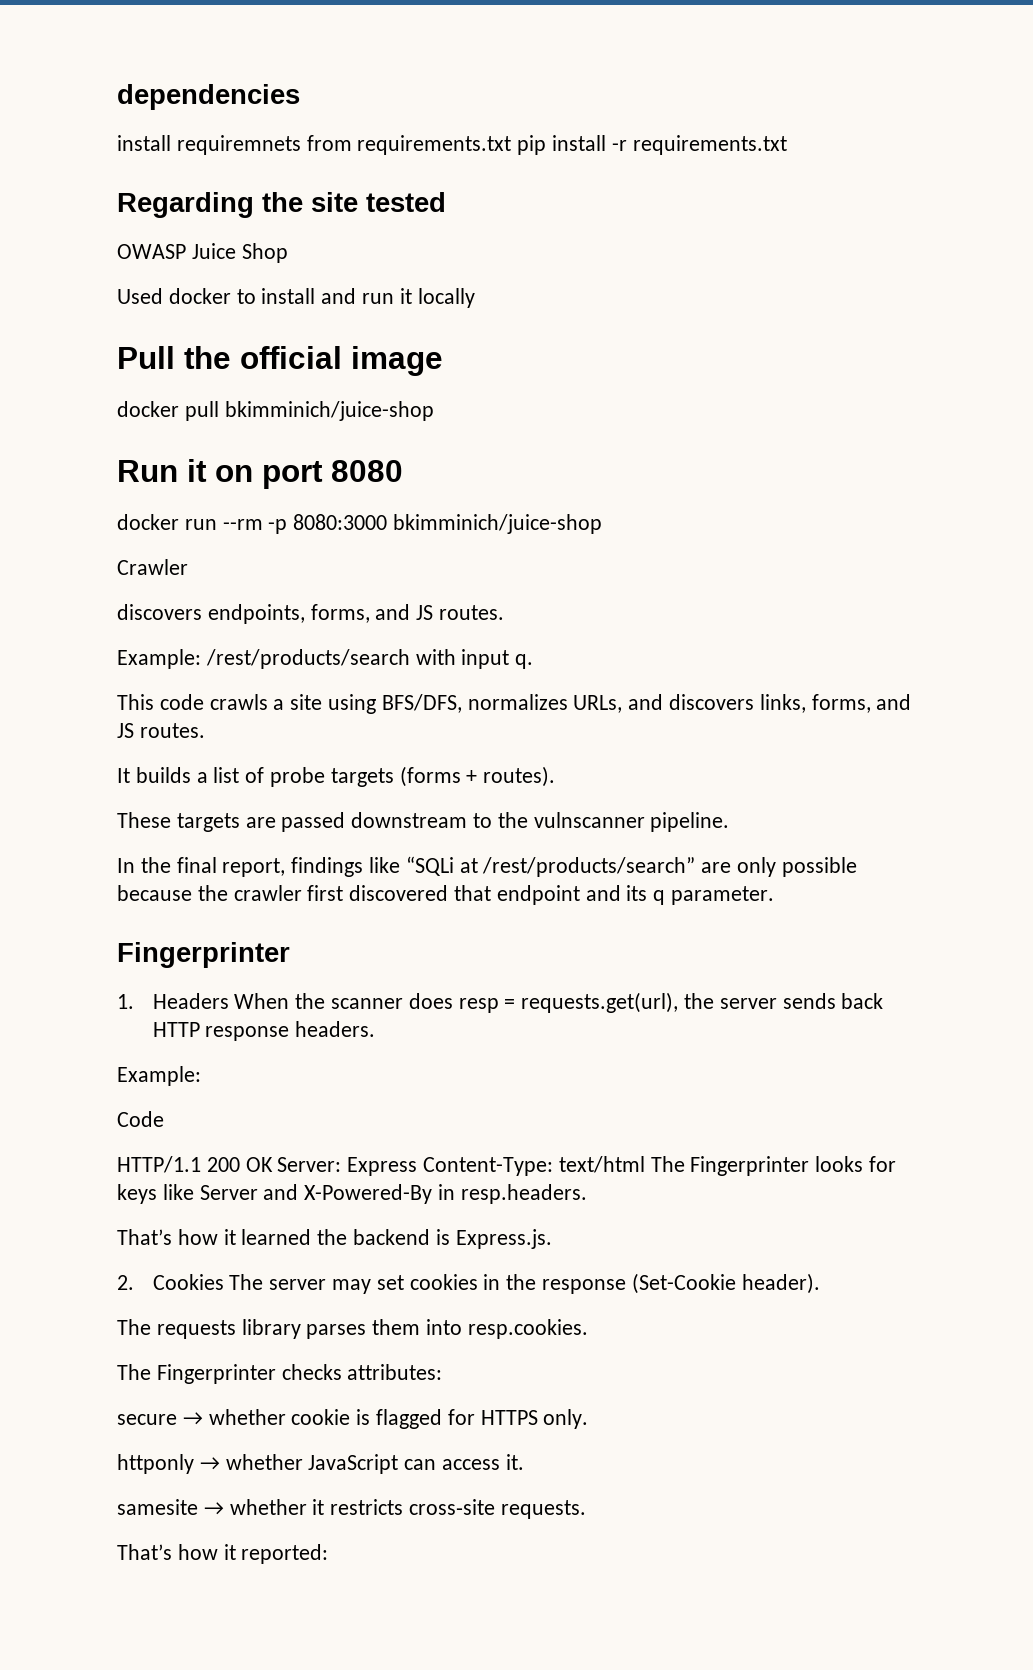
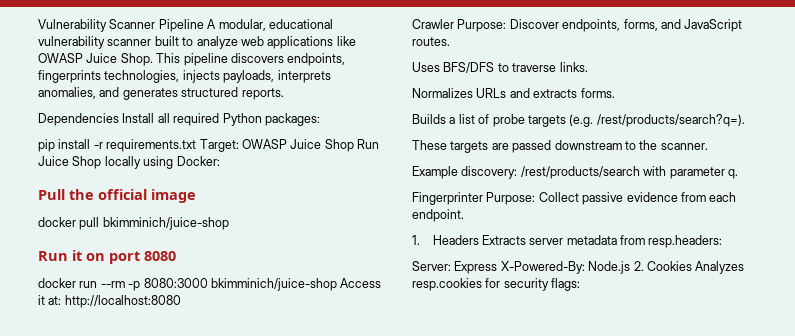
[117,84,300,110] [117,135,512,155] dependencies // install requiremnets from requirements.txt -> [38,19,333,32] [38,36,356,49] [38,53,346,66] [38,70,331,83] [38,87,284,100] [38,113,320,126] Vulnerability Scanner Pipeline A modular, educational vulnerability scanner built to analyze web applications like OWASP Juice Shop. This pipeline discovers endpoints, fingerprints technologies, injects payloads, interprets anomalies, and generates structured reports. // Dependencies Install all required Python packages: //
[117,192,446,218] // Regarding the site tested // -> [199,139,239,152] Target:
[117,288,412,304] // Used docker to install and run it -> [357,139,379,149] [38,156,102,169] Run Juice Shop
(475, 298) none -> [143,156,220,169] using Docker:
(603, 524) none -> [340,278,382,288] [38,295,181,308] Access it at: http://localhost:8080
[117,604,202,620] // discovers -> [457,19,559,32] Purpose: Discover
[416,605,505,620] [117,649,534,669] [117,694,912,714] [117,723,205,738] [117,767,191,783] JS routes. // Example: /rest/products/search with input q. // This code crawls a site using BFS/DFS, normalizes URLs, and discovers links, forms, and JS routes. // It builds -> [684,19,743,32] [412,37,450,46] [412,62,588,73] [412,88,615,98] [412,114,446,124] JavaScript routes. // Uses BFS/DFS to traverse links. // Normalizes URLs and extracts forms. // Builds
[399,766,556,787] (forms + routes). -> [569,114,745,127] (e.g. /rest/products/search?q=).
[533,812,730,832] [117,856,857,877] [117,885,775,905] [117,942,290,968] [117,992,884,1013] [152,1021,376,1041] [117,1066,201,1086] [117,1111,164,1127] [117,1156,897,1176] [117,1184,587,1204] [117,1229,552,1249] [117,1273,820,1294] [117,1319,588,1339] [117,1364,443,1384] [117,1409,589,1429] [117,1454,524,1474] [117,1499,586,1519] [117,1544,329,1564] vulnscanner pipeline. // In the final report, findings like “SQLi at /rest/products/search” are only possible because the crawler first discovered that endpoint and its q parameter. // Fingerprinter // 1. Headers When the scanner does resp = requests.get(url), the server sends back HTTP response headers. // Example: // Code // HTTP/1.1 200 OK Server: Express Content-Type: text/html The Fingerprinter looks for keys like Server and X-Powered-By in resp.headers. // That’s how it learned the backend is Express.js. // 2. Cookies The server may set cookies in the response (Set-Cookie header). // The requests library parses them into resp.cookies. // The Fingerprinter checks attributes: // secure → whether cookie is flagged for HTTPS only. // httponly → whether JavaScript can access it. // samesite → whether it restricts cross‑site requests. // That’s how it reported: -> [660,143,708,150] [412,166,738,179] [412,192,737,205] [412,209,464,222] [412,235,723,248] [412,261,745,274] [412,278,581,291] scanner. // Example discovery: /rest/products/search with parameter q. // Fingerprinter Purpose: Collect passive evidence from each endpoint. // 1. Headers Extracts server metadata from resp.headers: // Server: Express X-Powered-By: Node.js 2. Cookies Analyzes resp.cookies for security flags:

